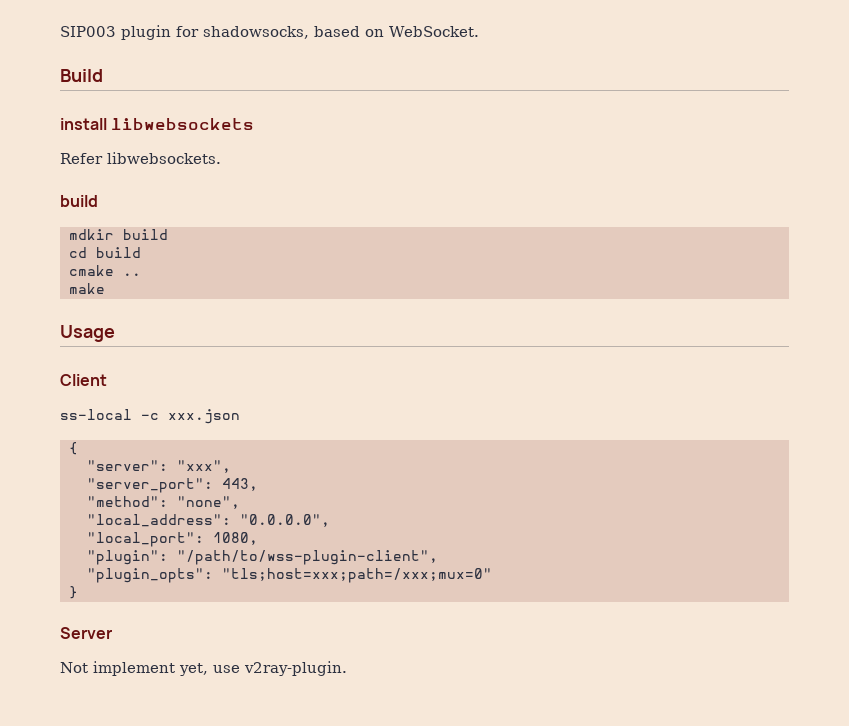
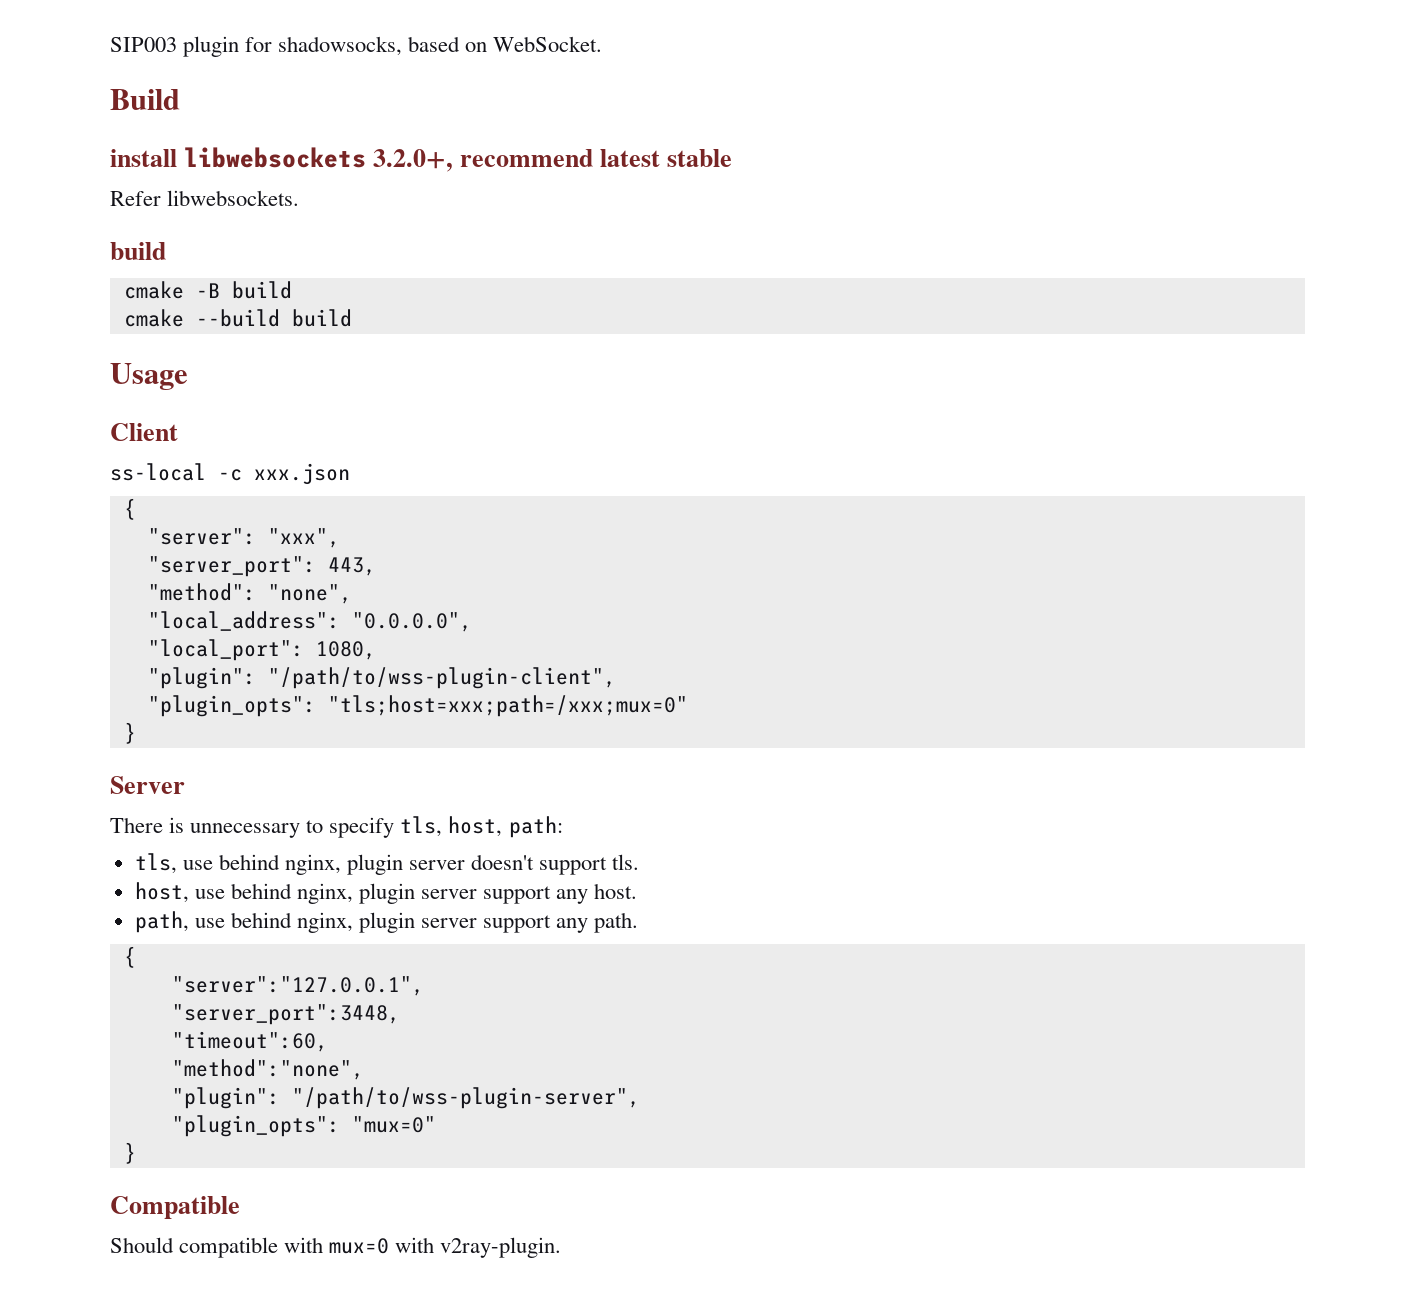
(255, 124) none -> [373,149,733,172] 3.2.0+, recommend latest stable
[68,229,168,240] [68,247,141,258] [68,265,141,276] [68,283,105,294] mdkir build // cd build // cmake .. // make -> [123,281,292,299] [123,309,352,327] cmake -B build // cmake --build build
[60,661,240,676] Not implement yet, use -> [110,816,563,838] [134,853,640,875] [134,882,638,904] [134,911,639,933] [123,946,136,968] [171,976,424,996] [171,1004,400,1025] [171,1031,328,1052] [171,1059,364,1080] [171,1087,640,1109] [171,1115,436,1137] [123,1142,136,1164] [110,1196,240,1219] [110,1237,435,1258] There is unnecessary to specify tls, host, path: // tls, use behind nginx, plugin server doesn't support tls. // host, use behind nginx, plugin server support any host. // path, use behind nginx, plugin server support any path. // { // "server":"127.0.0.1", // "server_port":3448, // "timeout":60, // "method":"none", // "plugin": "/path/to/wss-plugin-server", // "plugin_opts": "mux=0" // } // Compatible // Should compatible with mux=0 with

